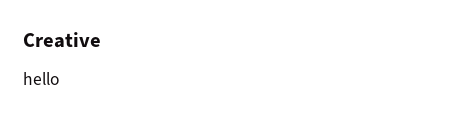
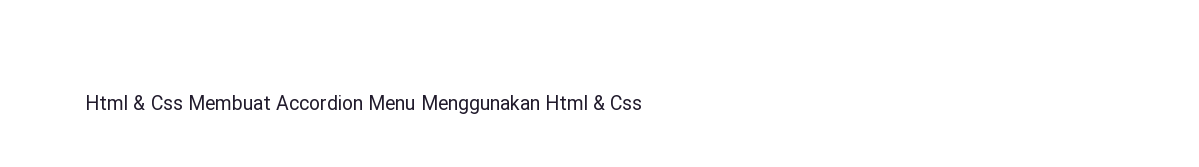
[23,32,101,48] [23,72,59,85] Creative // hello -> [85,95,643,114] Html & Css Membuat Accordion Menu Menggunakan Html & Css

